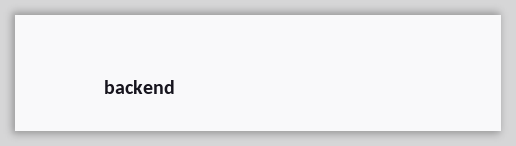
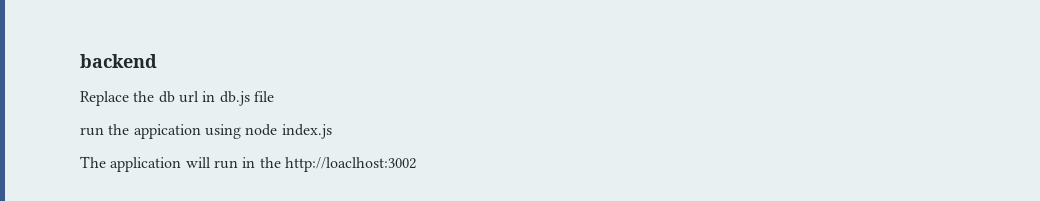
(175, 87) none -> [80,91,274,106] [80,124,332,139] [80,156,416,172] // Replace the db url in db.js file // run the appication using node index.js // The application will run in the http://loaclhost:3002

